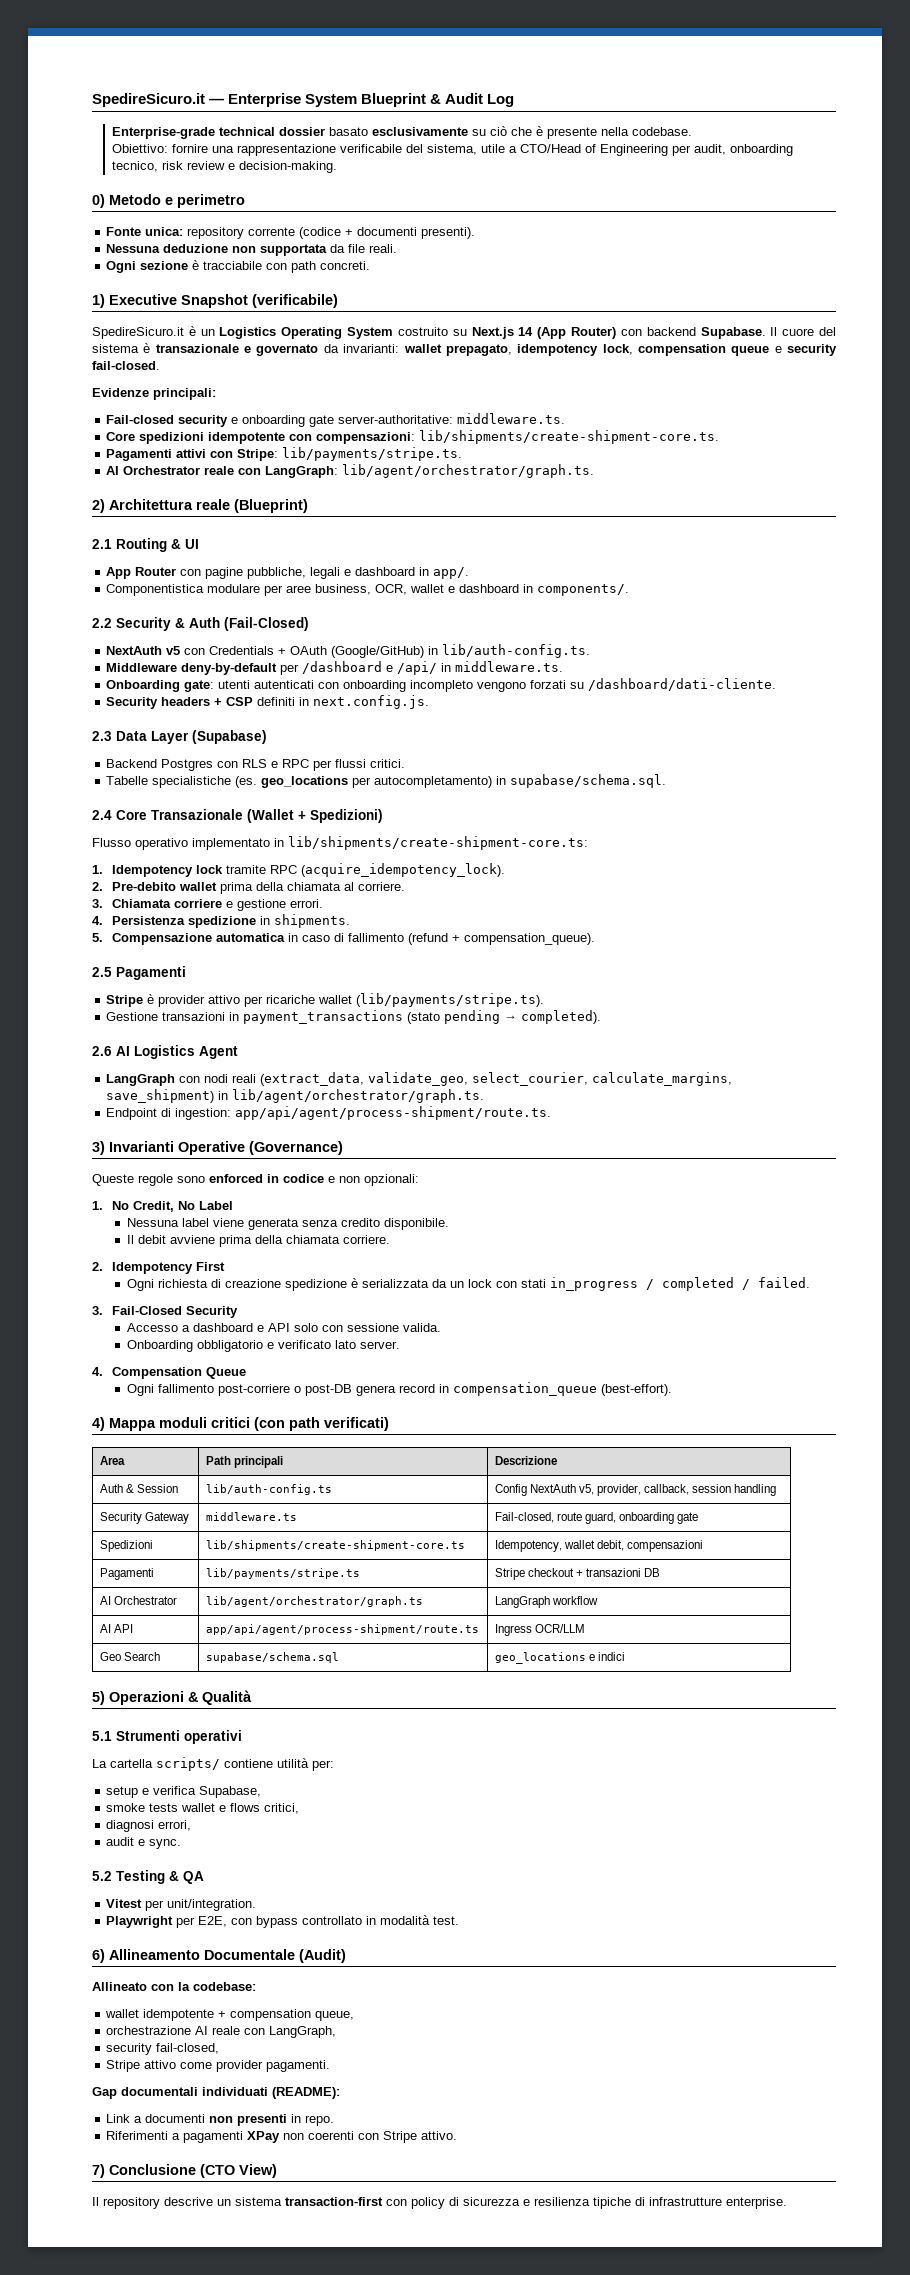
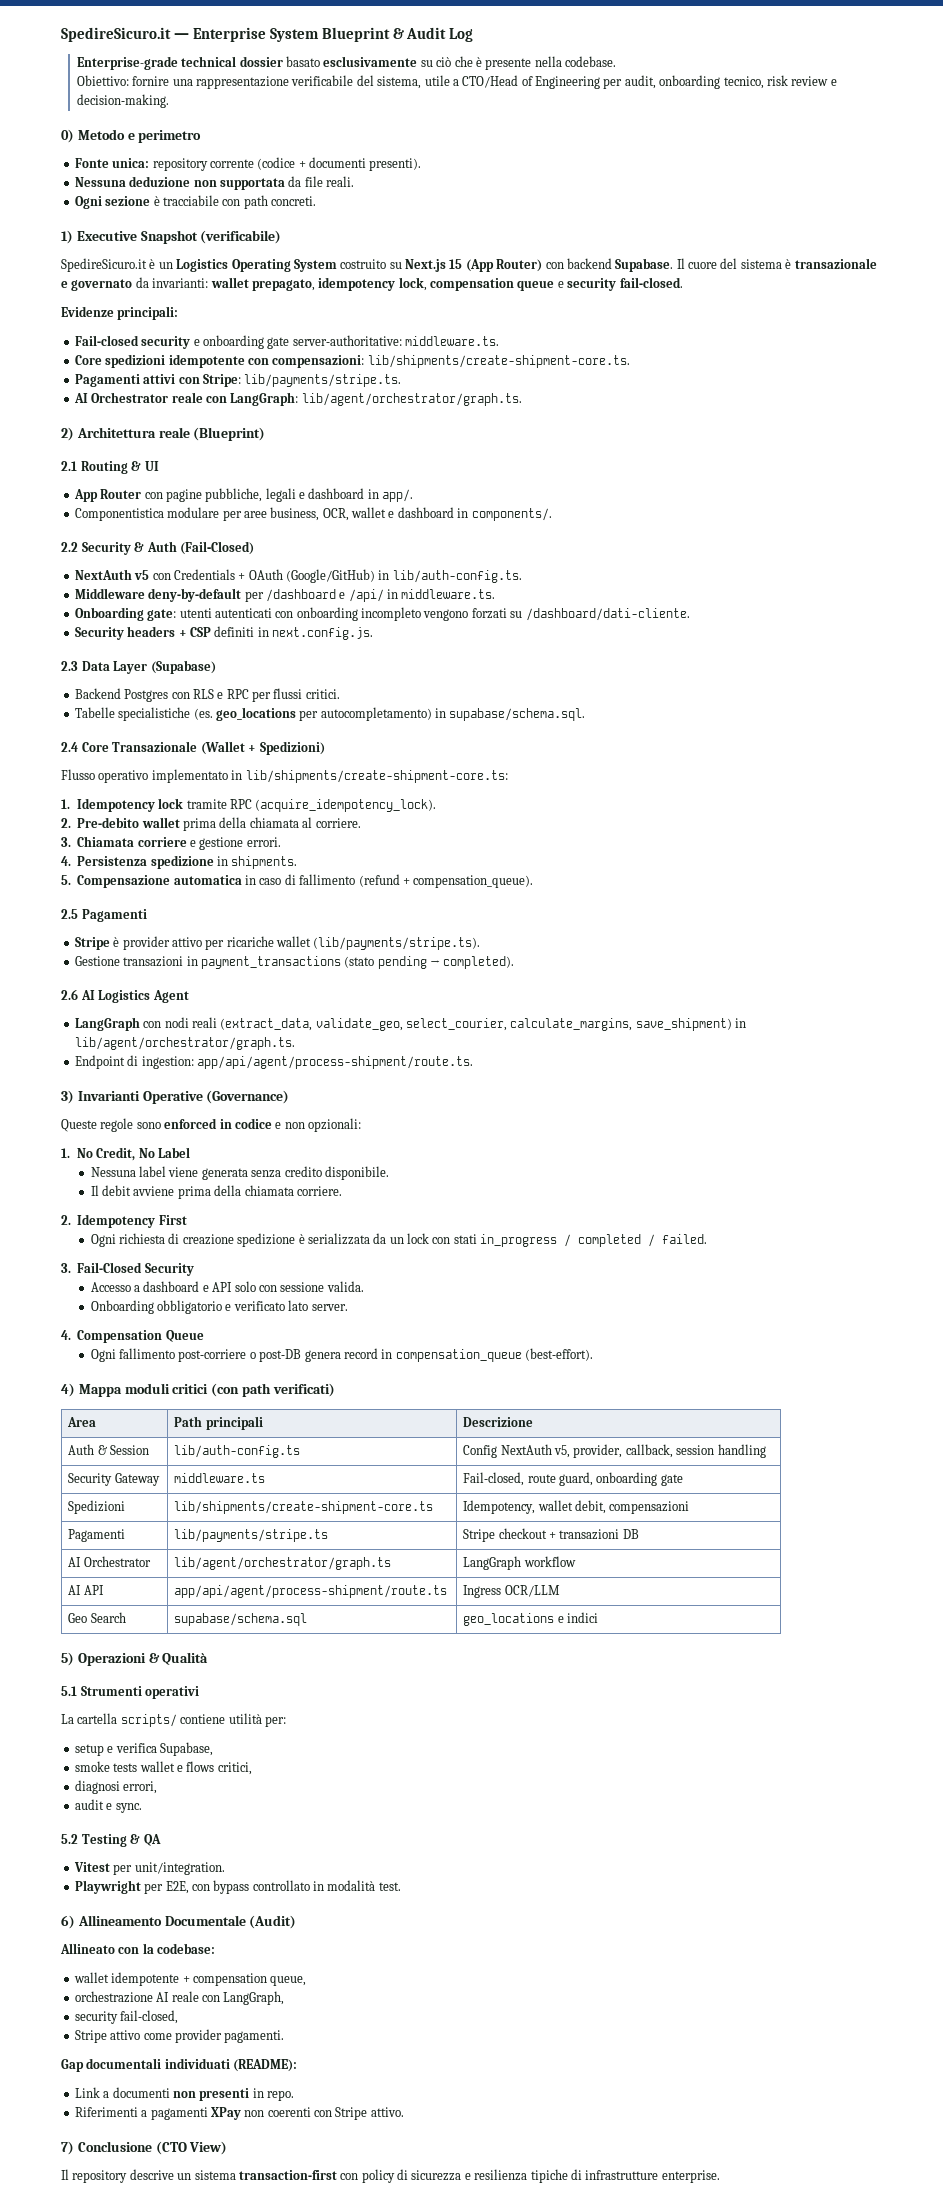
[518,327,534,336] 14 -> [449,259,463,269] 15

